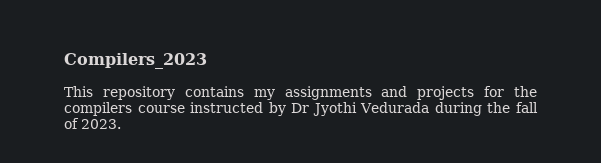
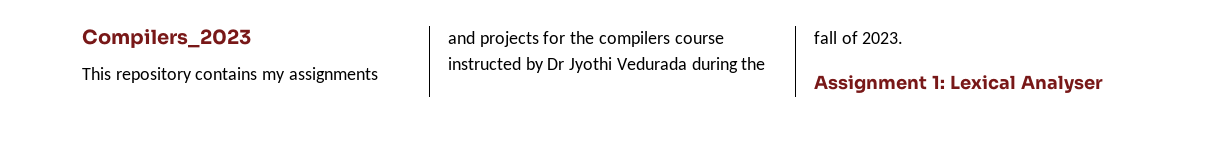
(121, 124) none -> [814,75,1103,93] // Assignment 1: Lexical Analyser

